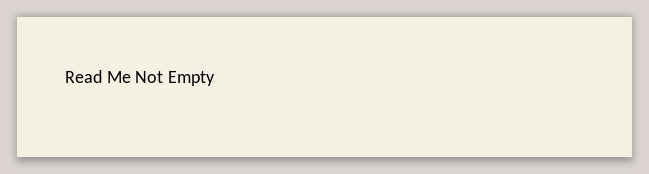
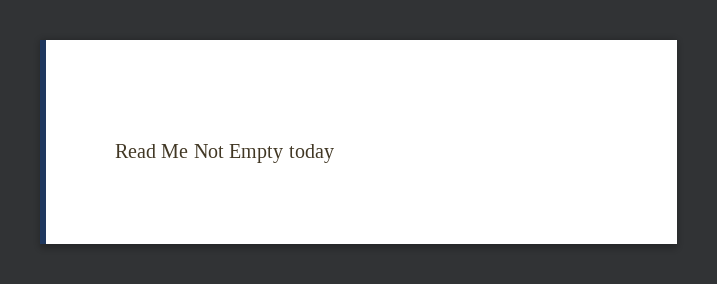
(216, 78) none -> [288,144,334,163] today

